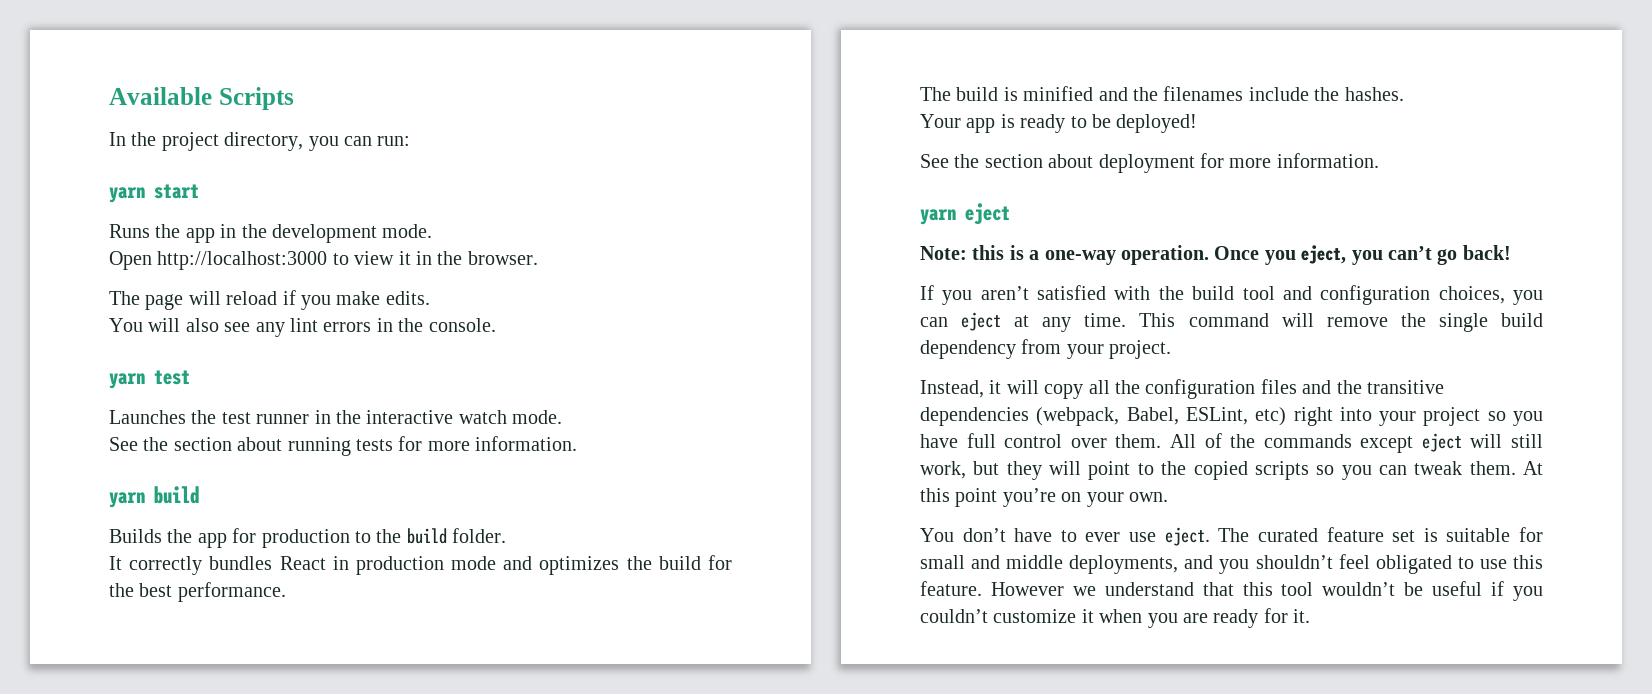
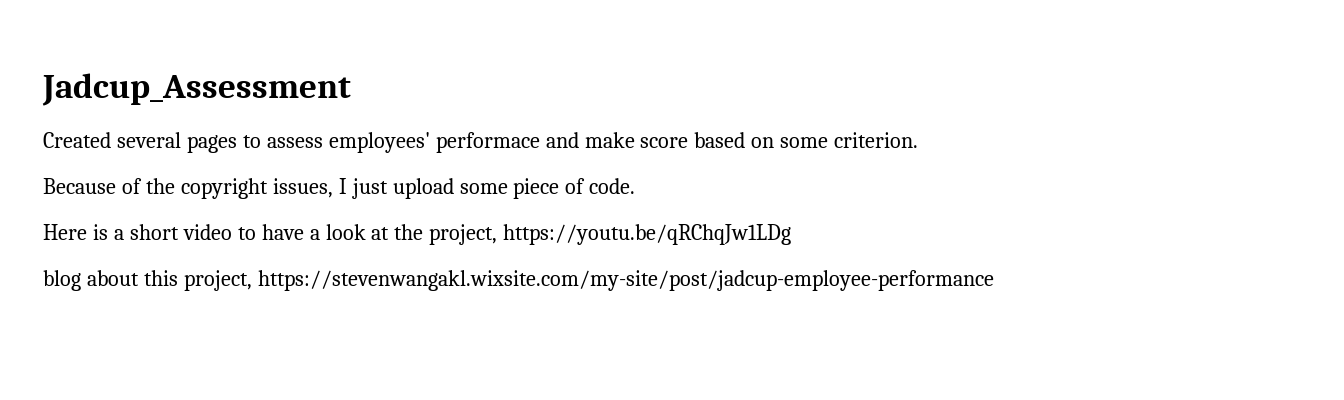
[109,87,294,110] [109,132,411,151] [109,184,199,203] [109,224,433,243] [109,251,538,270] [109,290,430,310] [109,318,496,337] [109,370,190,389] [109,410,563,424] [109,436,578,456] [109,486,199,508] [109,528,507,548] [109,555,732,575] [109,582,286,602] [920,86,1404,101] [920,114,1198,133] [920,153,1379,173] [920,203,1010,225] [920,245,1511,265] [920,285,1543,305] [920,312,1543,332] [920,339,1172,359] [920,379,1444,399] [920,407,1543,426] [920,433,1543,453] [920,461,1543,480] [920,488,1168,507] [920,527,1543,546] [920,554,1544,574] [920,581,1543,601] [920,608,1311,628] Available Scripts // In the project directory, you can run: // yarn start // Runs the app in the development mode. // Open http://localhost:3000 to view it in the browser. // The page will reload if you make edits. // You will also see any lint errors in the console. // yarn test // Launches the test runner in the interactive watch mode. // See the section about running tests for more information. // yarn build // Builds the app for production to the build folder. // It correctly bundles React in production mode and optimizes the build for the best performance. // The build is minified and the filenames include the hashes. // Your app is ready to be deployed! // See the section about deployment for more information. // yarn eject // Note: this is a one-way operation. Once you eject, you can’t go back! // If you aren’t satisfied with the build tool and configuration choices, you can eject at any time. This command will remove the single build dependency from your project. // Instead, it will copy all the configuration files and the transitive dependencies (webpack, Babel, ESLint, etc) right into your project so you have full control over them. All of the commands except eject will still work, but they will point to the copied scripts so you can tweak them. At this point you’re on your own. // You don’t have to ever use eject. The curated feature set is suitable for small and middle deployments, and you shouldn’t feel obligated to use this feature. However we understand that this tool wouldn’t be useful if you couldn’t customize it when you are ready for it. -> [42,73,351,106] [43,132,919,153] [43,178,636,199] [43,224,792,245] [43,270,994,291] Jadcup_Assessment // Created several pages to assess employees' performace and make score based on some criterion. // Because of the copyright issues, I just upload some piece of code. // Here is a short video to have a look at the project, https://youtu.be/qRChqJw1LDg // blog about this project, https://stevenwangakl.wixsite.com/my-site/post/jadcup-employee-performance

